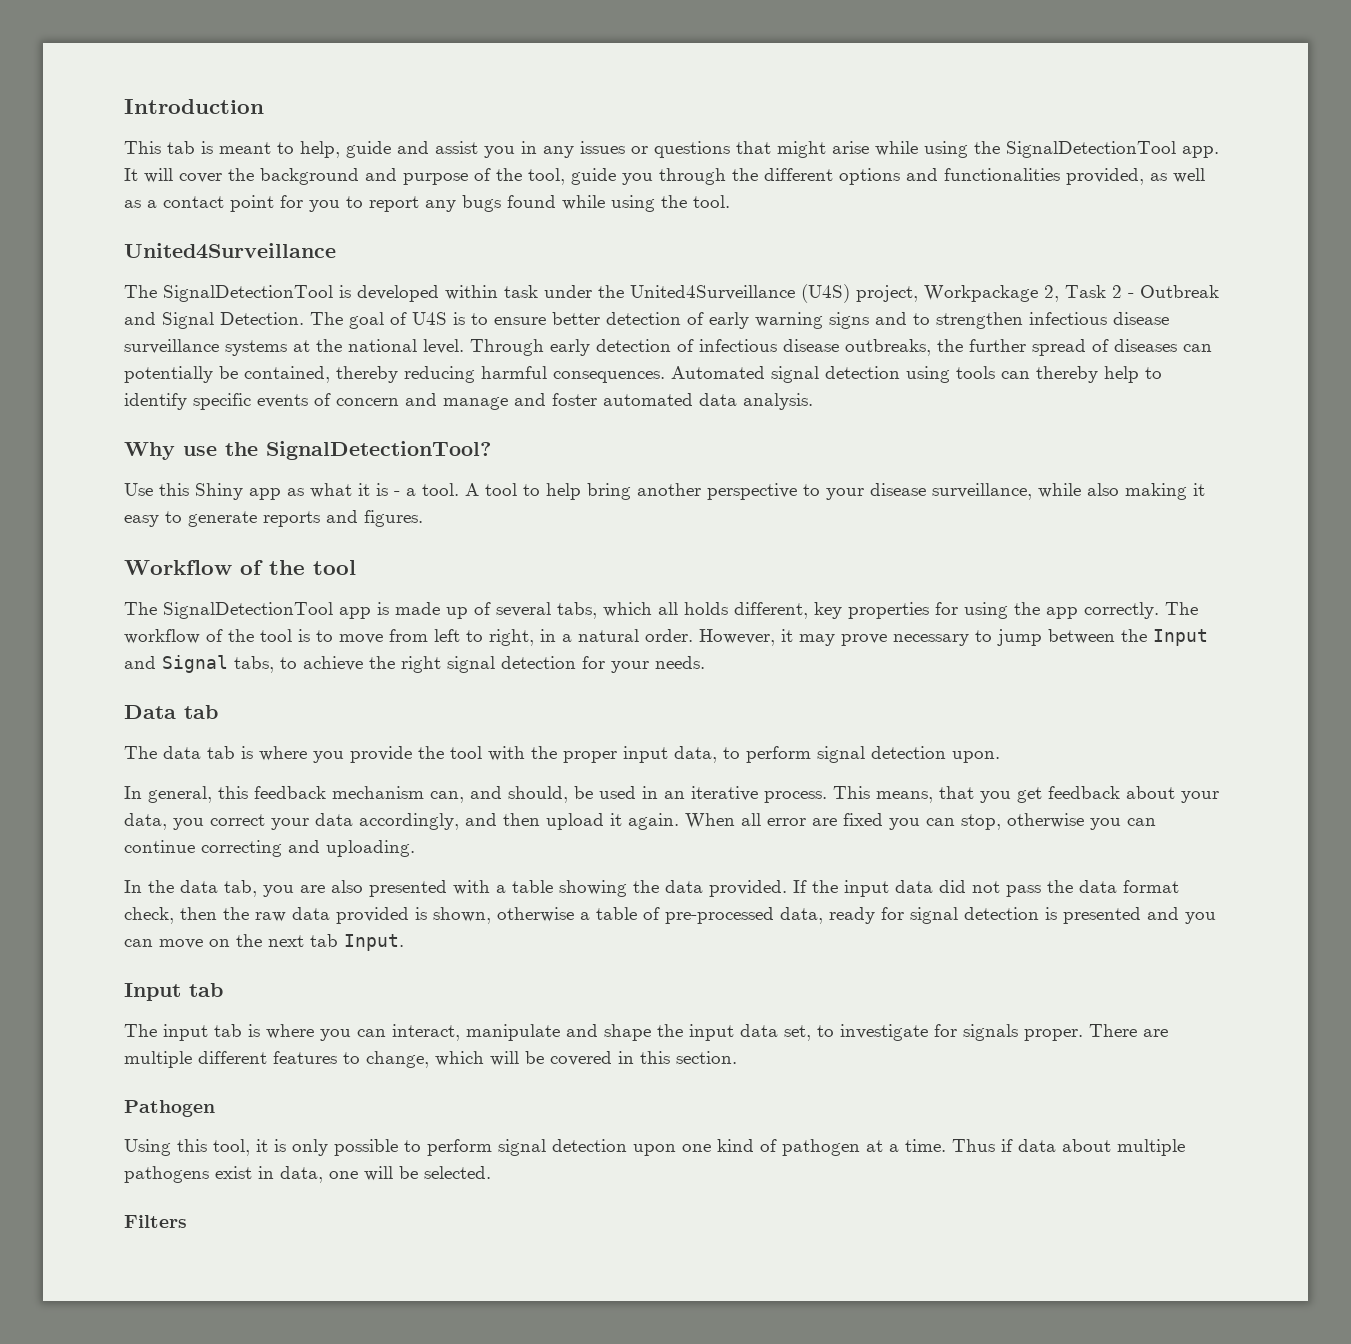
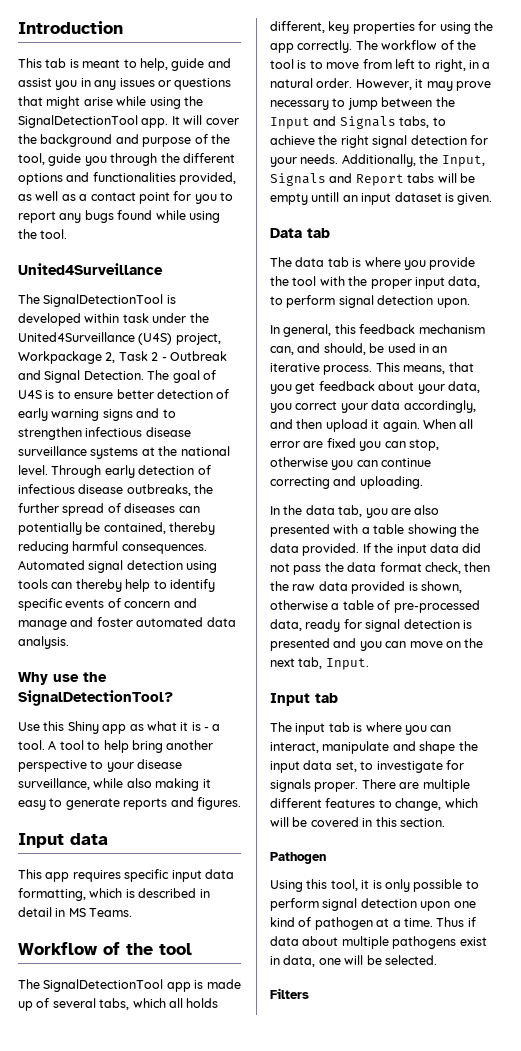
(423, 518) none -> [18,833,108,848] [18,869,234,882] [18,888,210,901] [18,907,133,917] // Input data // This app requires specific input data formatting, which is described in detail in MS Teams.
[162,655,228,673] Signal -> [339,116,396,129] Signals
(705, 662) none -> [341,154,485,167] [270,173,475,186] [270,192,493,205] Additionally, the Input, Signals and Report tabs will be empty untill an input dataset is given.
[310,934,338,947] tab -> [298,657,323,669] tab,

